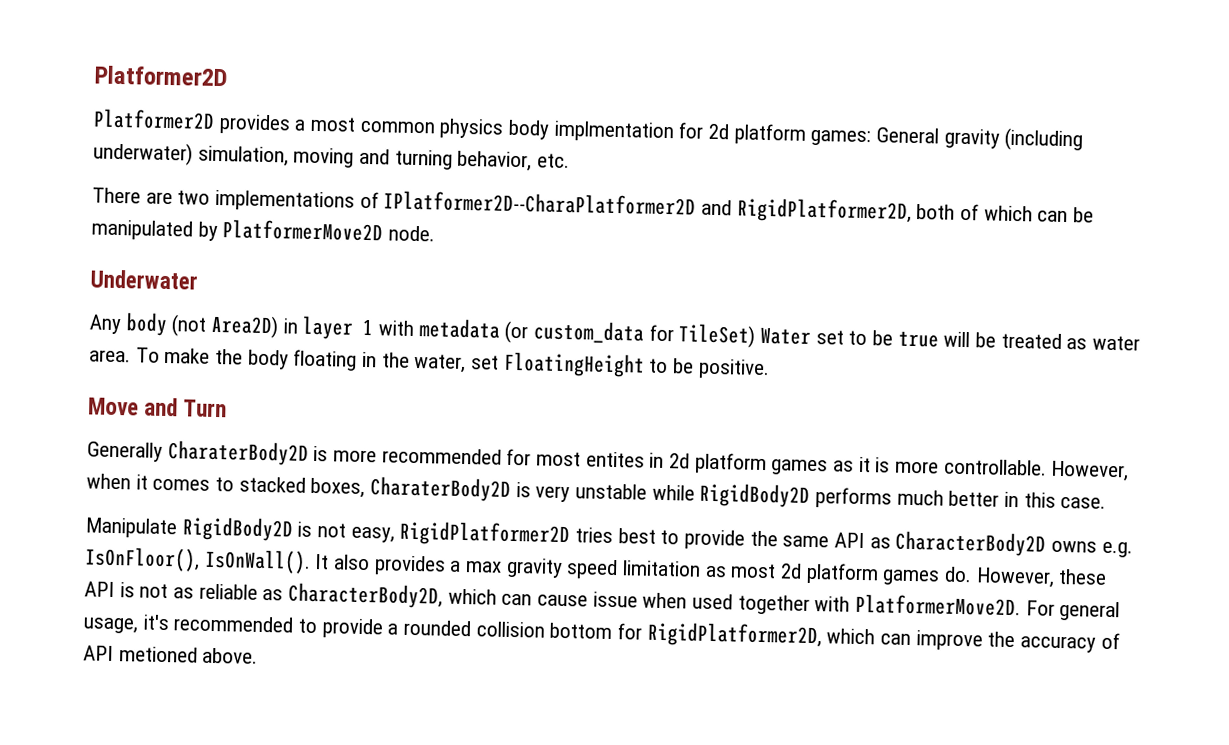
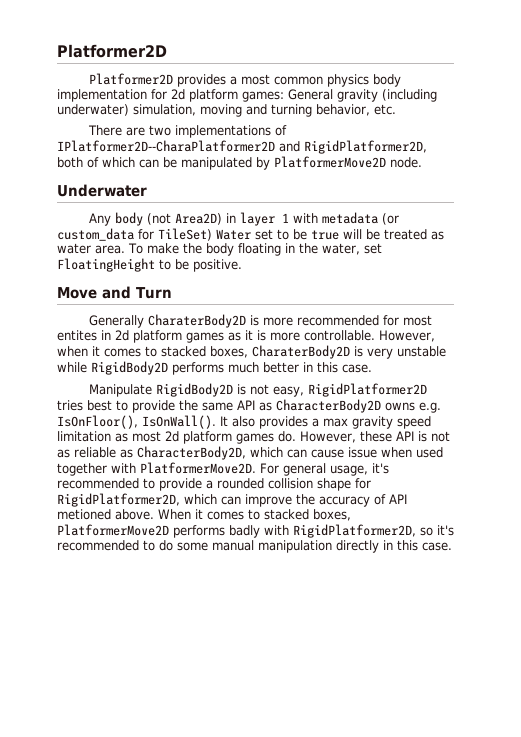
[553,120,675,143] implmentation -> [57,89,147,102] implementation
[549,622,613,640] bottom -> [317,478,351,491] shape
(259, 655) none -> [158,509,351,521] [57,524,454,538] [57,540,452,553] When it comes to stacked boxes, PlatformerMove2D performs badly with RigidPlatformer2D, so it's recommended to do some manual manipulation directly in this case.

